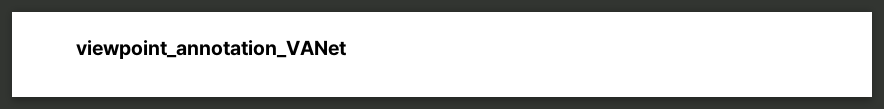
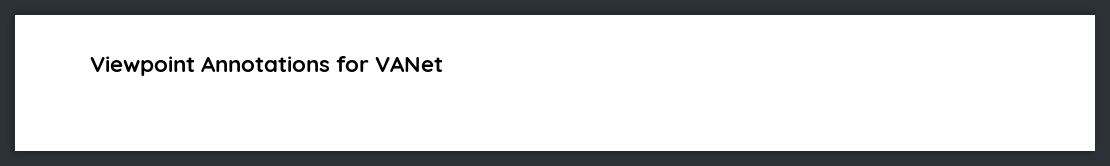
[76,40,346,59] viewpoint_annotation_VANet -> [90,56,444,76] Viewpoint Annotations for VANet

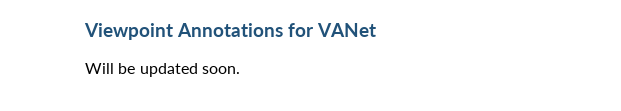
(444, 64) none -> [85,63,240,77] // Will be updated soon.

